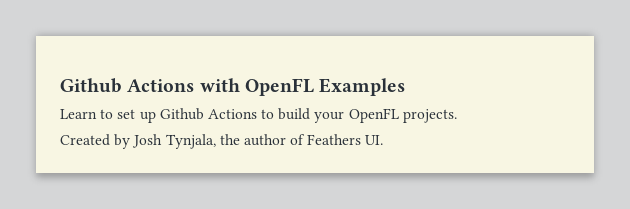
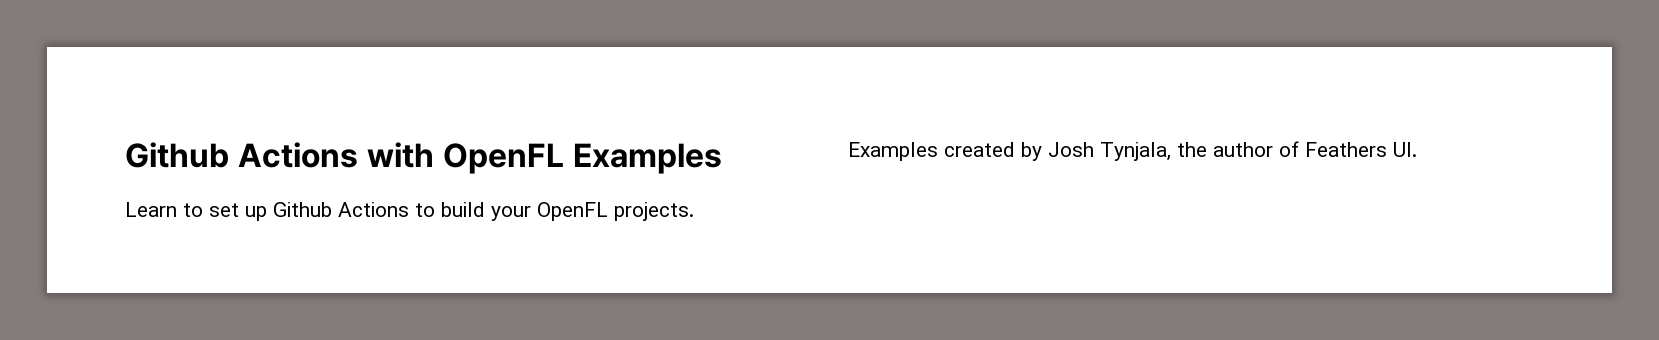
[60,134,110,146] Created -> [848,142,1015,161] Examples created

